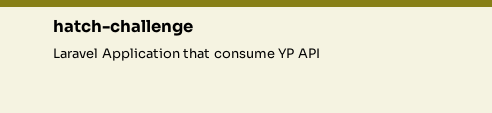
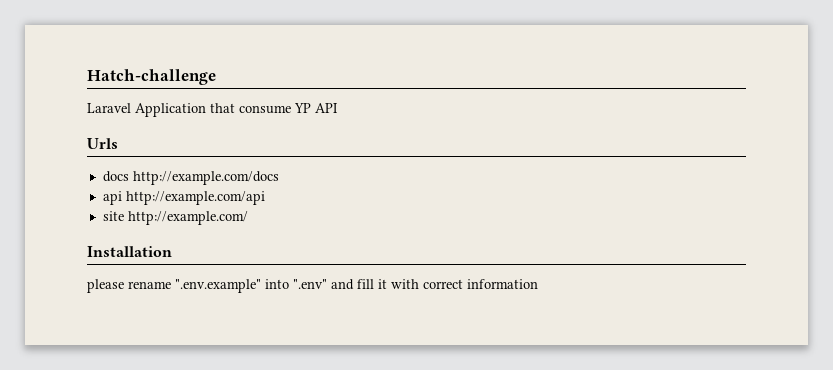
[53,19,193,36] hatch-challenge -> [87,69,216,85] Hatch-challenge
(320, 53) none -> [87,138,118,149] [102,171,279,185] [102,191,265,205] [102,211,248,225] [87,246,172,257] [87,279,538,293] // Urls // docs http://example.com/docs // api http://example.com/api // site http://example.com/ // Installation // please rename ".env.example" into ".env" and fill it with correct information

